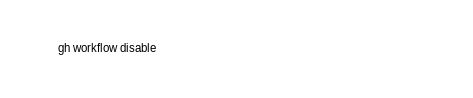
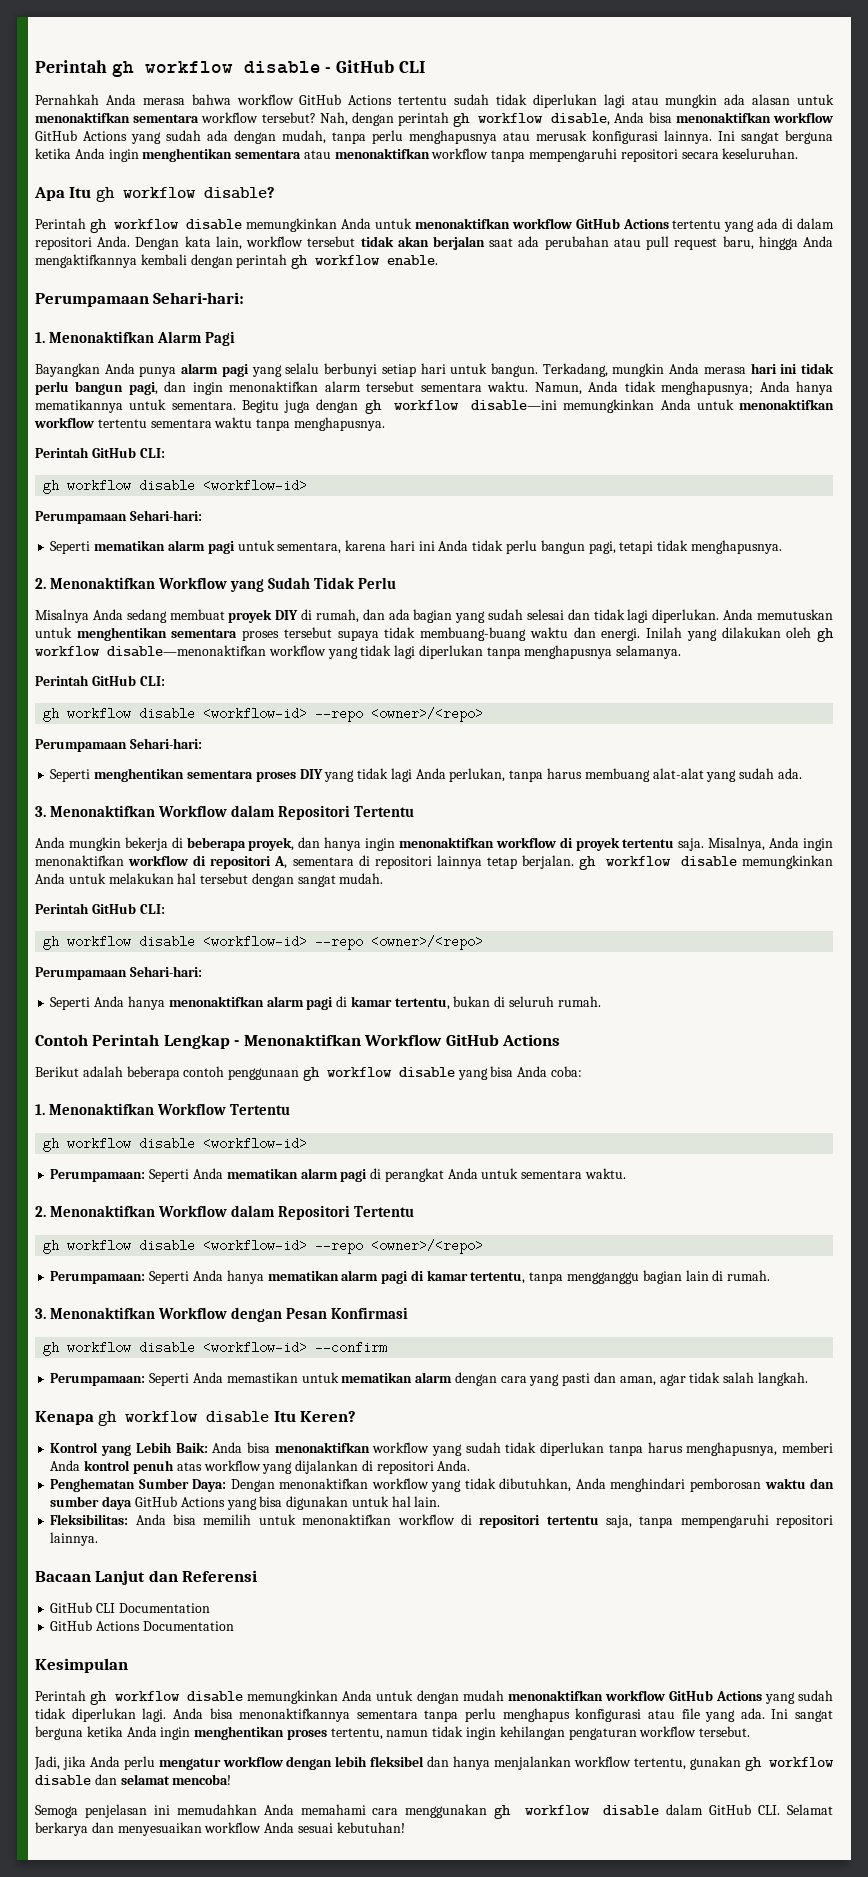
[58,43,157,55] gh workflow disable -> [35,60,425,77] [35,94,834,108] [35,112,833,127] [35,130,833,144] [35,148,799,162] [34,187,275,202] [35,218,834,233] [35,236,833,250] [35,254,439,269] [35,292,245,307] [35,331,236,346] [35,363,834,377] [35,381,833,395] [35,399,835,414] [34,417,385,431] [35,447,165,458] [43,479,308,494] [35,510,202,524] [50,540,782,554] [35,577,397,592] [35,609,834,623] [35,627,835,642] [35,645,682,659] [35,675,165,686] [43,707,484,722] [35,738,202,752] [50,768,802,782] [35,805,415,820] [35,837,833,851] [35,855,833,870] [35,873,384,887] [35,903,165,914] [43,935,484,950] [35,966,202,980] [50,996,601,1010] [35,1034,561,1049] [35,1066,583,1081] [35,1103,291,1115] [43,1137,308,1152] [50,1168,626,1182] [35,1205,415,1220] [43,1239,484,1254] [50,1270,771,1284] [35,1307,409,1322] [43,1341,388,1356] [50,1372,808,1386] [35,1411,357,1426] [50,1442,834,1456] [50,1460,471,1474] [50,1478,834,1492] [50,1496,441,1510] [50,1514,833,1528] [50,1532,99,1546] [35,1570,258,1585] [50,1602,210,1613] [50,1620,234,1631] [35,1658,128,1673] [35,1690,834,1705] [35,1708,833,1722] [35,1726,751,1740] [34,1756,835,1771] [35,1774,232,1786] [35,1804,833,1819] [35,1822,405,1836] Perintah gh workflow disable - GitHub CLI // Pernahkah Anda merasa bahwa workflow GitHub Actions tertentu sudah tidak diperlukan lagi atau mungkin ada alasan untuk menonaktifkan sementara workflow tersebut? Nah, dengan perintah gh workflow disable, Anda bisa menonaktifkan workflow GitHub Actions yang sudah ada dengan mudah, tanpa perlu menghapusnya atau merusak konfigurasi lainnya. Ini sangat berguna ketika Anda ingin menghentikan sementara atau menonaktifkan workflow tanpa mempengaruhi repositori secara keseluruhan. // Apa Itu gh workflow disable? // Perintah gh workflow disable memungkinkan Anda untuk menonaktifkan workflow GitHub Actions tertentu yang ada di dalam repositori Anda. Dengan kata lain, workflow tersebut tidak akan berjalan saat ada perubahan atau pull request baru, hingga Anda mengaktifkannya kembali dengan perintah gh workflow enable. // Perumpamaan Sehari-hari: // 1. Menonaktifkan Alarm Pagi // Bayangkan Anda punya alarm pagi yang selalu berbunyi setiap hari untuk bangun. Terkadang, mungkin Anda merasa hari ini tidak perlu bangun pagi, dan ingin menonaktifkan alarm tersebut sementara waktu. Namun, Anda tidak menghapusnya; Anda hanya mematikannya untuk sementara. Begitu juga dengan gh workflow disable—ini memungkinkan Anda untuk menonaktifkan workflow tertentu sementara waktu tanpa menghapusnya. // Perintah GitHub CLI: // gh workflow disable <workflow-id> // Perumpamaan Sehari-hari: // Seperti mematikan alarm pagi untuk sementara, karena hari ini Anda tidak perlu bangun pagi, tetapi tidak menghapusnya. // 2. Menonaktifkan Workflow yang Sudah Tidak Perlu // Misalnya Anda sedang membuat proyek DIY di rumah, dan ada bagian yang sudah selesai dan tidak lagi diperlukan. Anda memutuskan untuk menghentikan sementara proses tersebut supaya tidak membuang-buang waktu dan energi. Inilah yang dilakukan oleh gh workflow disable—menonaktifkan workflow yang tidak lagi diperlukan tanpa menghapusnya selamanya. // Perintah GitHub CLI: // gh workflow disable <workflow-id> --repo <owner>/<repo> // Perumpamaan Sehari-hari: // Seperti menghentikan sementara proses DIY yang tidak lagi Anda perlukan, tanpa harus membuang alat-alat yang sudah ada. // 3. Menonaktifkan Workflow dalam Repositori Tertentu // Anda mungkin bekerja di beberapa proyek, dan hanya ingin menonaktifkan workflow di proyek tertentu saja. Misalnya, Anda ingin menonaktifkan workflow di repositori A, sementara di repositori lainnya tetap berjalan. gh workflow disable memungkinkan Anda untuk melakukan hal tersebut dengan sangat mudah. // Perintah GitHub CLI: // gh workflow disable <workflow-id> --repo <owner>/<repo> // Perumpamaan Sehari-hari: // Seperti Anda hanya menonaktifkan alarm pagi di kamar tertentu, bukan di seluruh rumah. // Contoh Perintah Lengkap - Menonaktifkan Workflow GitHub Actions // Berikut adalah beberapa contoh penggunaan gh workflow disable yang bisa Anda coba: // 1. Menonaktifkan Workflow Tertentu // gh workflow disable <workflow-id> // Perumpamaan: Seperti Anda mematikan alarm pagi di perangkat Anda untuk sementara waktu. // 2. Menonaktifkan Workflow dalam Repositori Tertentu // gh workflow disable <workflow-id> --repo <owner>/<repo> // Perumpamaan: Seperti Anda hanya mematikan alarm pagi di kamar tertentu, tanpa mengganggu bagian lain di rumah. // 3. Menonaktifkan Workflow dengan Pesan Konfirmasi // gh workflow disable <workflow-id> --confirm // Perumpamaan: Seperti Anda memastikan untuk mematikan alarm dengan cara yang pasti dan aman, agar tidak salah langkah. // Kenapa gh workflow disable Itu Keren? // Kontrol yang Lebih Baik: Anda bisa menonaktifkan workflow yang sudah tidak diperlukan tanpa harus menghapusnya, memberi Anda kontrol penuh atas workflow yang dijalankan di repositori Anda. // Penghematan Sumber Daya: Dengan menonaktifkan workflow yang tidak dibutuhkan, Anda menghindari pemborosan waktu dan sumber daya GitHub Actions yang bisa digunakan untuk hal lain. // Fleksibilitas: Anda bisa memilih untuk menonaktifkan workflow di repositori tertentu saja, tanpa mempengaruhi repositori lainnya. // Bacaan Lanjut dan Referensi // GitHub CLI Documentation // GitHub Actions Documentation // Kesimpulan // Perintah gh workflow disable memungkinkan Anda untuk dengan mudah menonaktifkan workflow GitHub Actions yang sudah tidak diperlukan lagi. Anda bisa menonaktifkannya sementara tanpa perlu menghapus konfigurasi atau file yang ada. Ini sangat berguna ketika Anda ingin menghentikan proses tertentu, namun tidak ingin kehilangan pengaturan workflow tersebut. // Jadi, jika Anda perlu mengatur workflow dengan lebih fleksibel dan hanya menjalankan workflow tertentu, gunakan gh workflow disable dan selamat mencoba! // Semoga penjelasan ini memudahkan Anda memahami cara menggunakan gh workflow disable dalam GitHub CLI. Selamat berkarya dan menyesuaikan workflow Anda sesuai kebutuhan!

